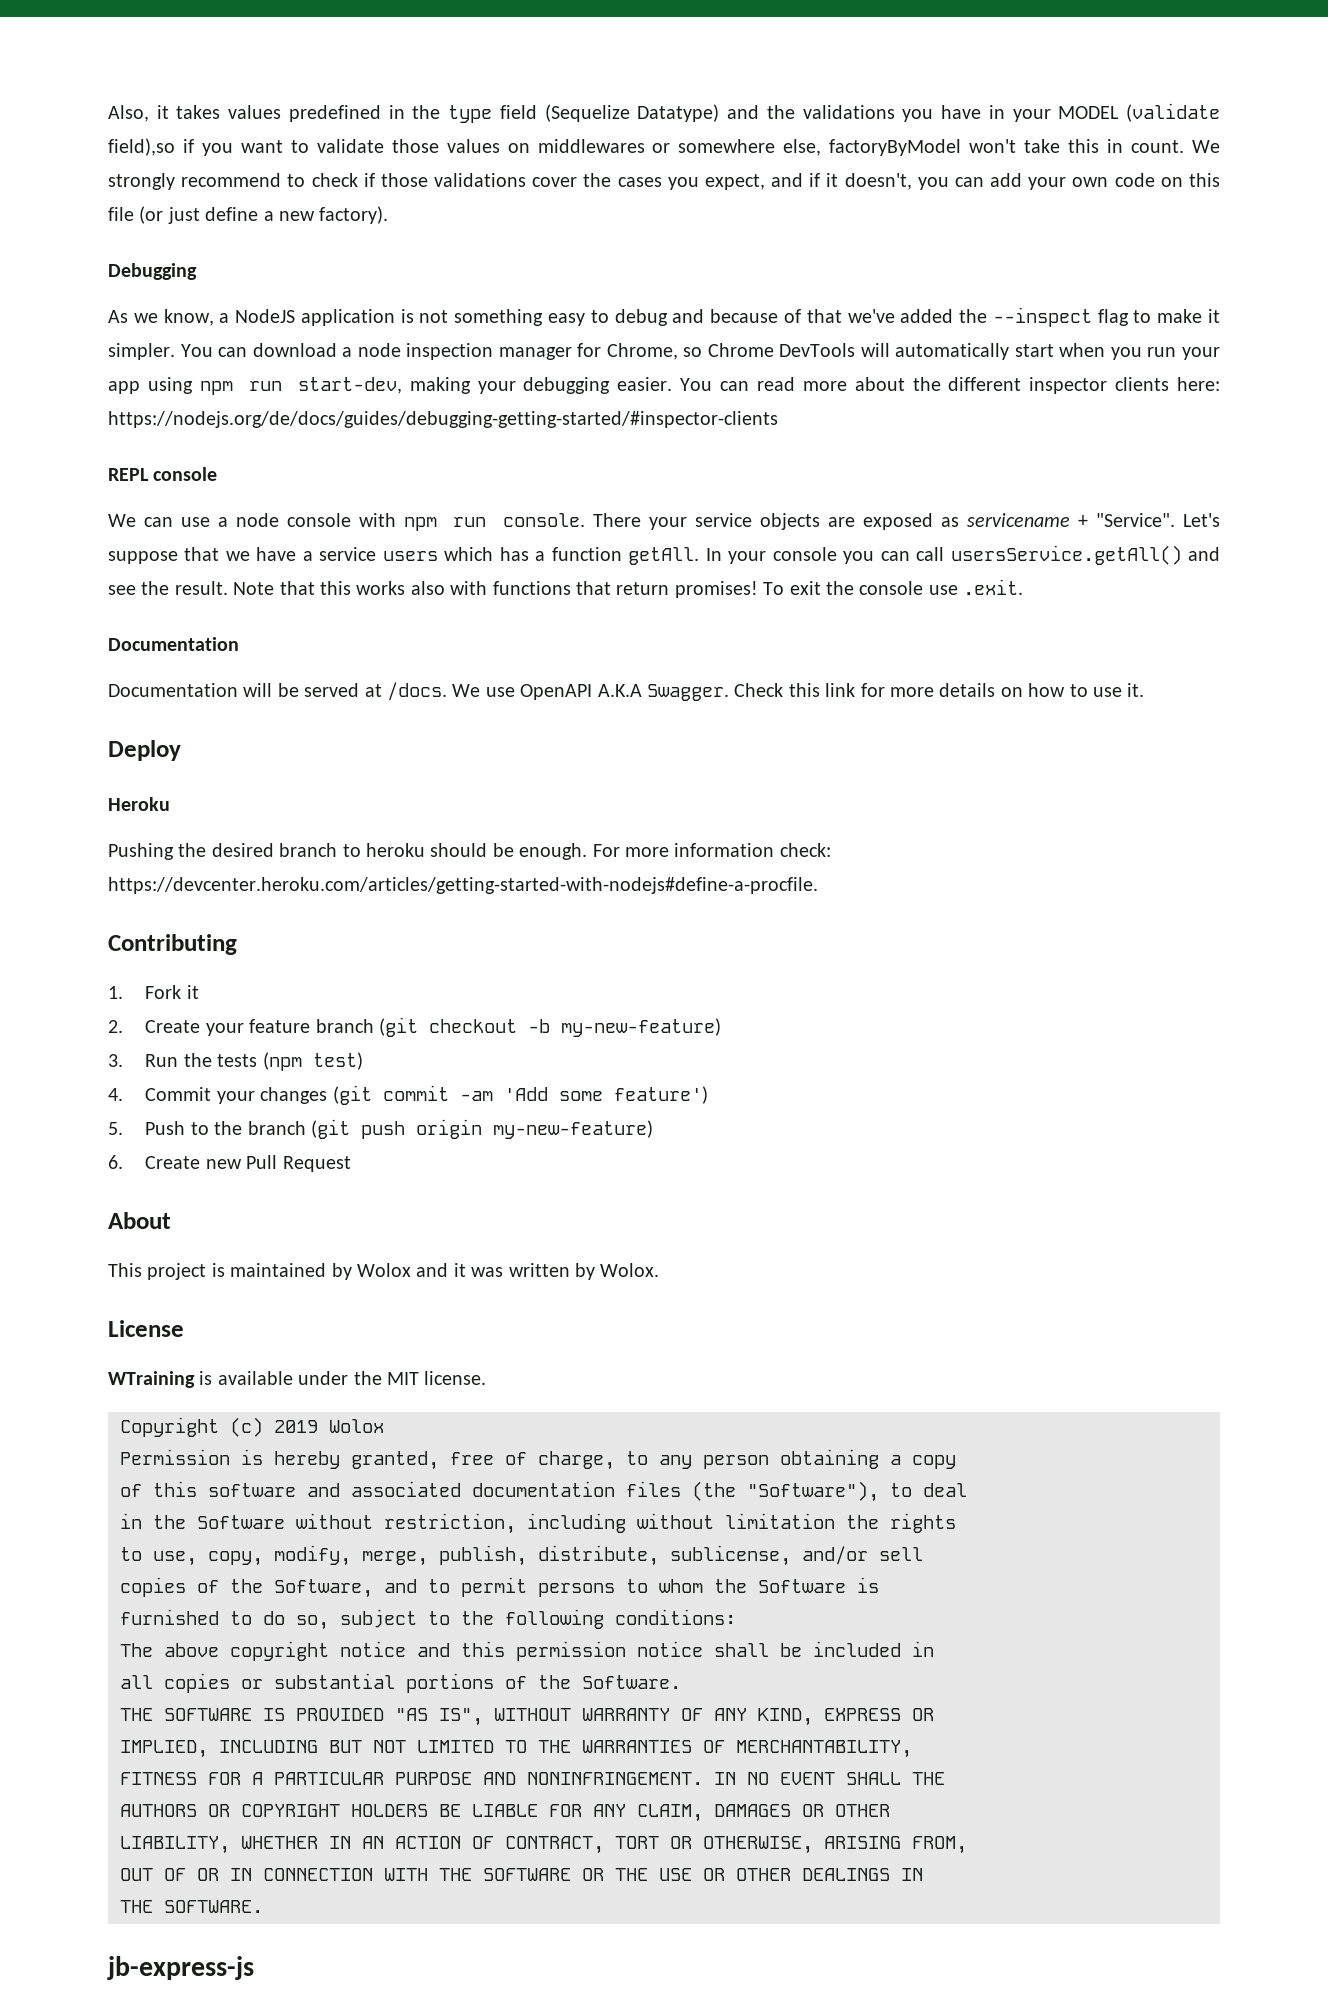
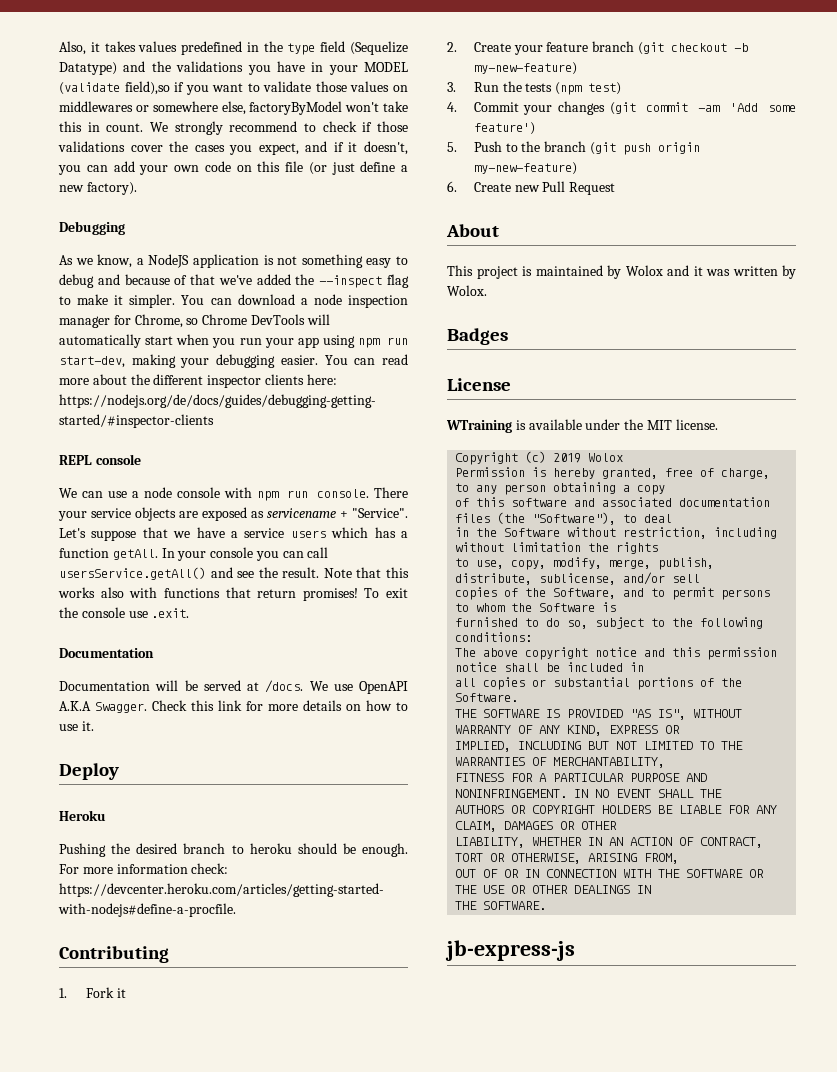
(660, 1270) none -> [447,328,508,345] // Badges

